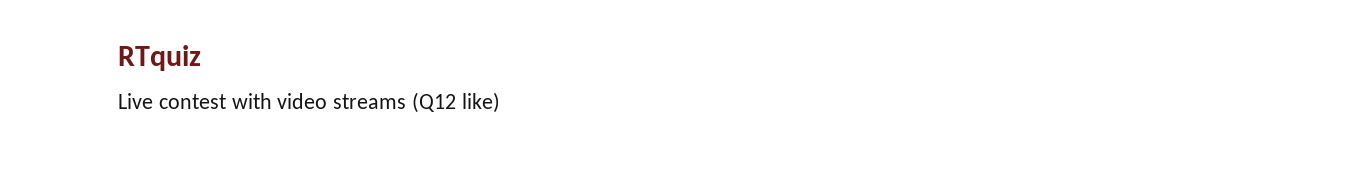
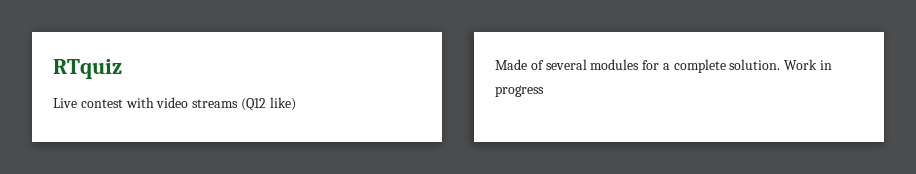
(500, 102) none -> [495,59,833,73] [495,85,544,97] // Made of several modules for a complete solution. Work in progress

